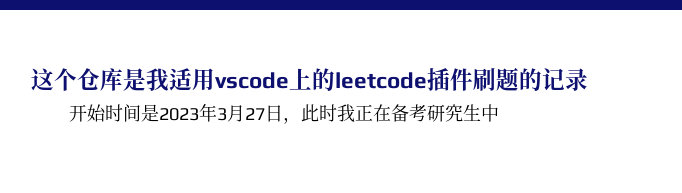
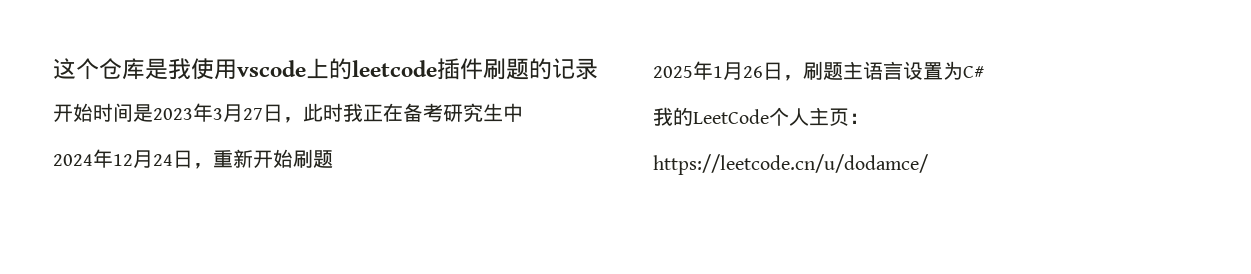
[169,68,192,91] 适 -> [191,58,214,80] 使
(500, 113) none -> [53,149,333,169] [653,61,984,81] [653,107,869,126] [653,154,928,175] // 2024年12月24日，重新开始刷题 // 2025年1月26日，刷题主语言设置为C# // 我的LeetCode个人主页： // https://leetcode.cn/u/dodamce/

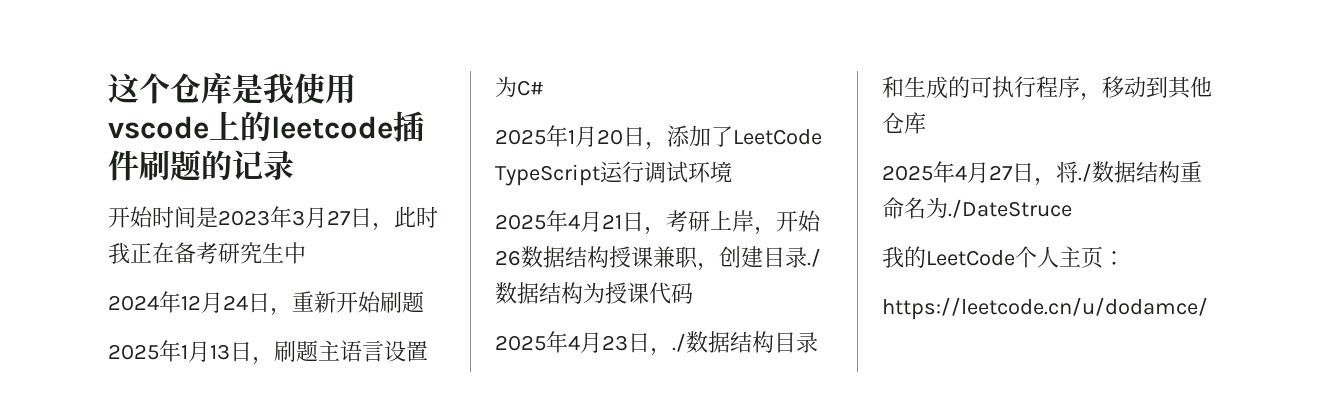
[743,66,763,78] 26 -> [210,344,230,360] 13
(984, 72) none -> [495,125,822,150] [495,161,732,186] [495,210,821,235] [495,246,821,271] [495,282,693,304] [495,331,818,356] [882,76,1212,101] [882,112,926,134] [882,161,1202,186] [882,197,1072,219] // 2025年1月20日，添加了LeetCode TypeScript运行调试环境 // 2025年4月21日，考研上岸，开始26数据结构授课兼职，创建目录./数据结构为授课代码 // 2025年4月23日，./数据结构目录和生成的可执行程序，移动到其他仓库 // 2025年4月27日，将./数据结构重命名为./DateStruce

